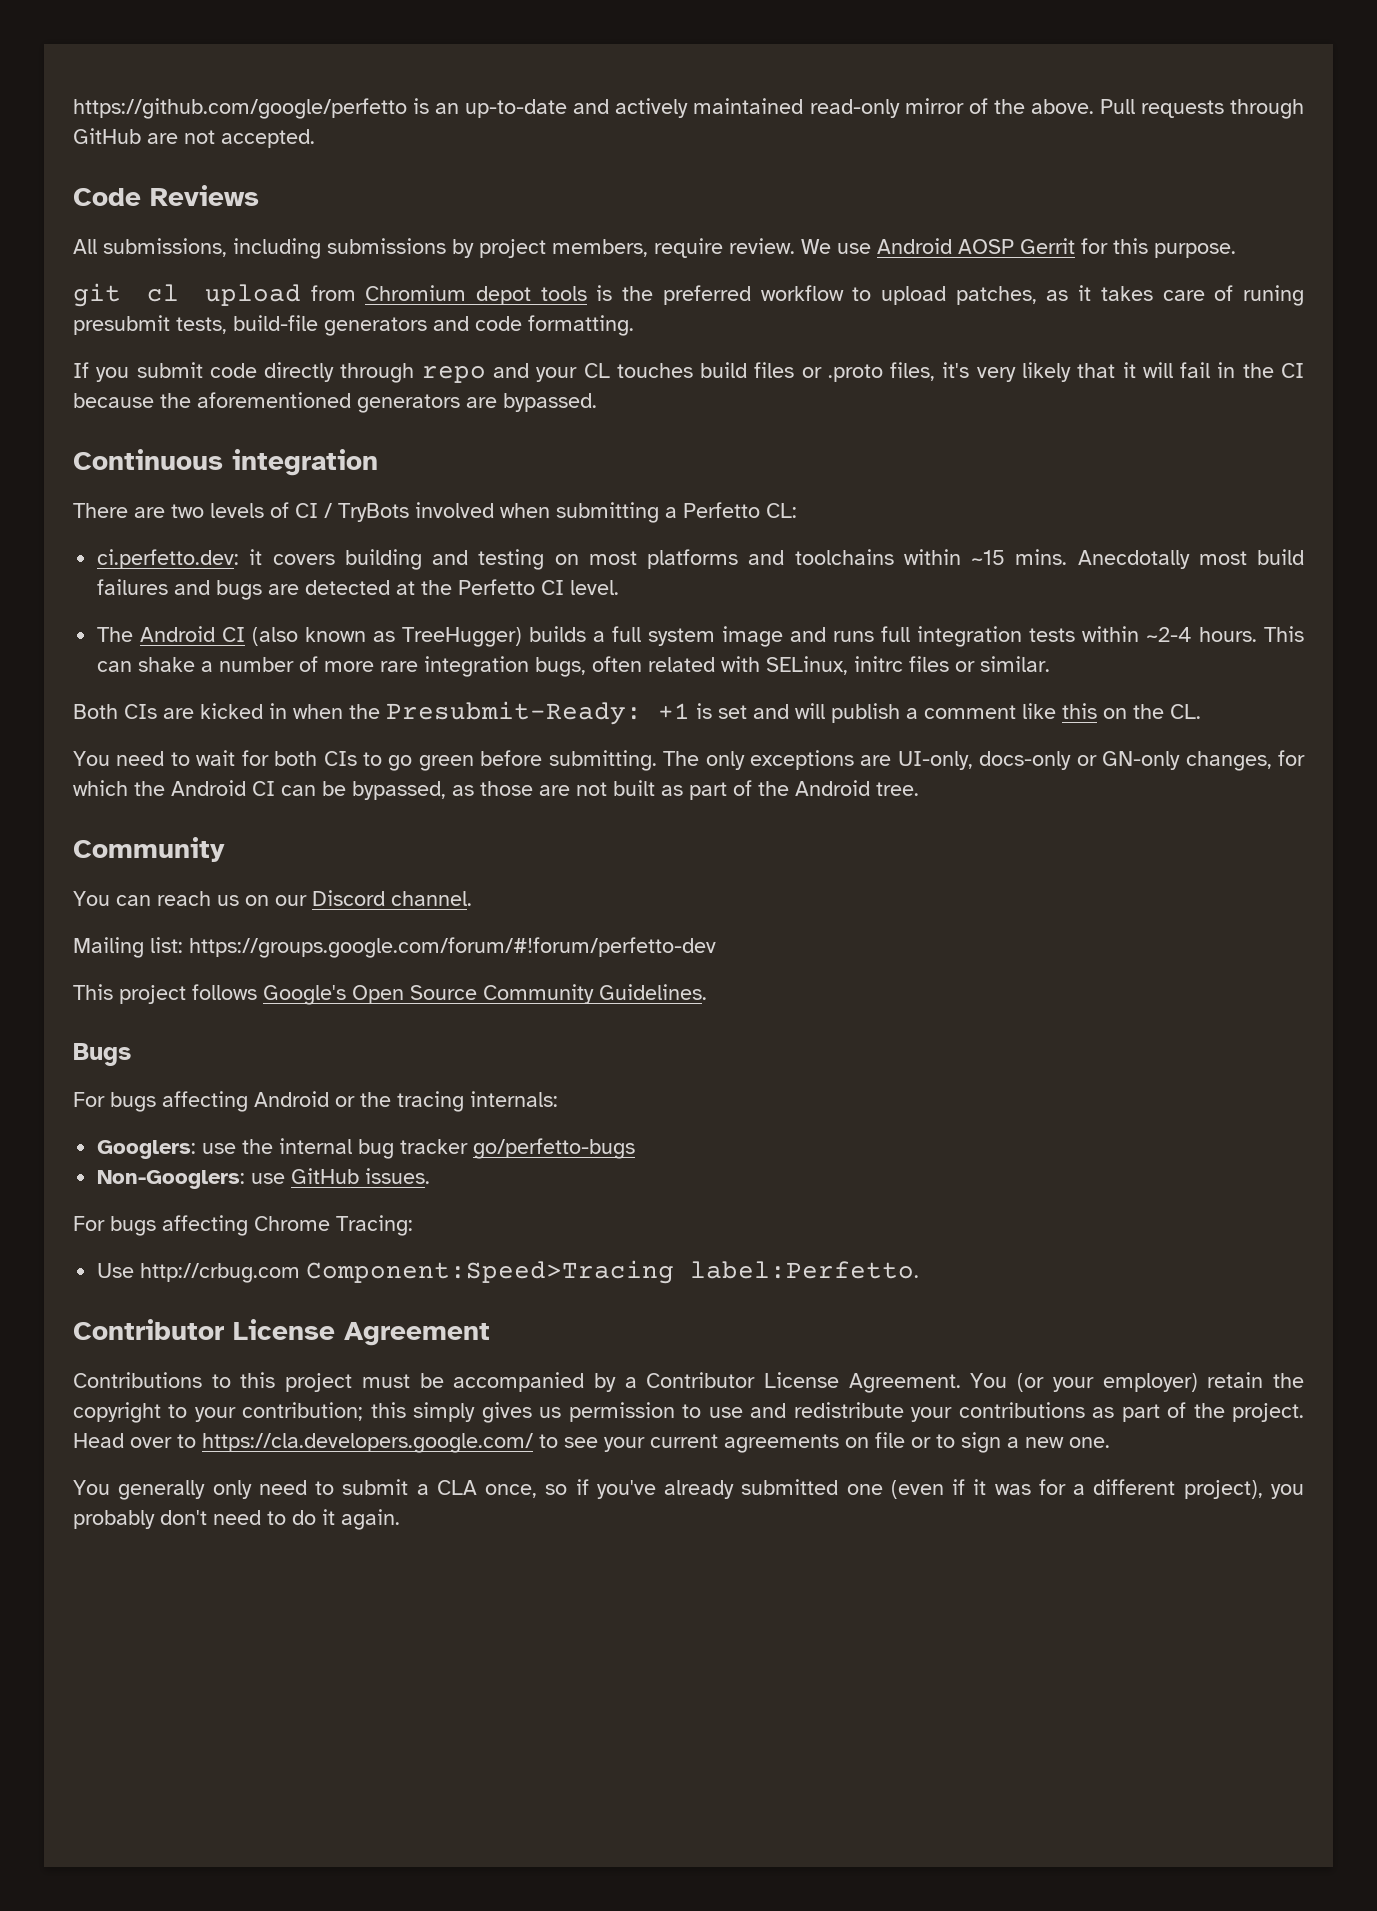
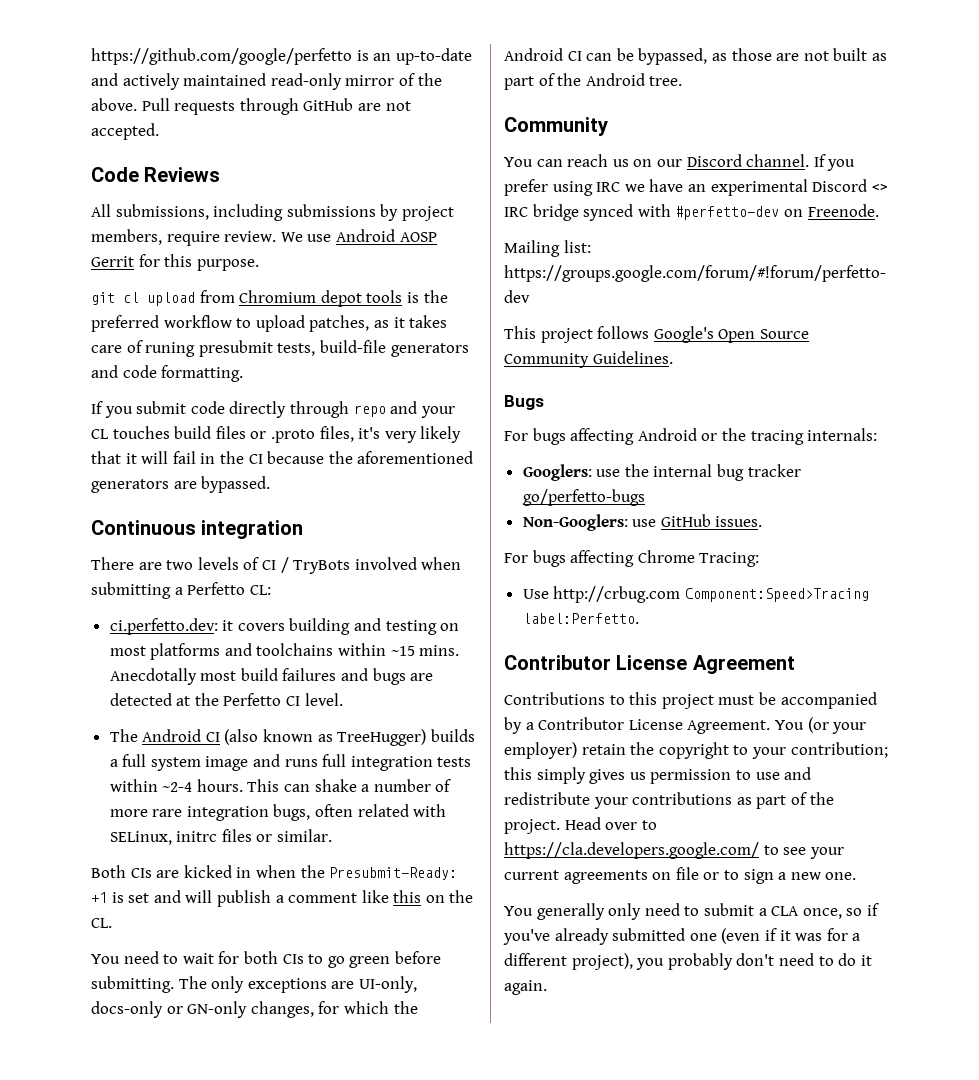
(472, 898) none -> [813,154,856,171] [504,179,888,196] [504,204,879,221] If you prefer using IRC we have an experimental Discord <> IRC bridge synced with #perfetto-dev on Freenode.

